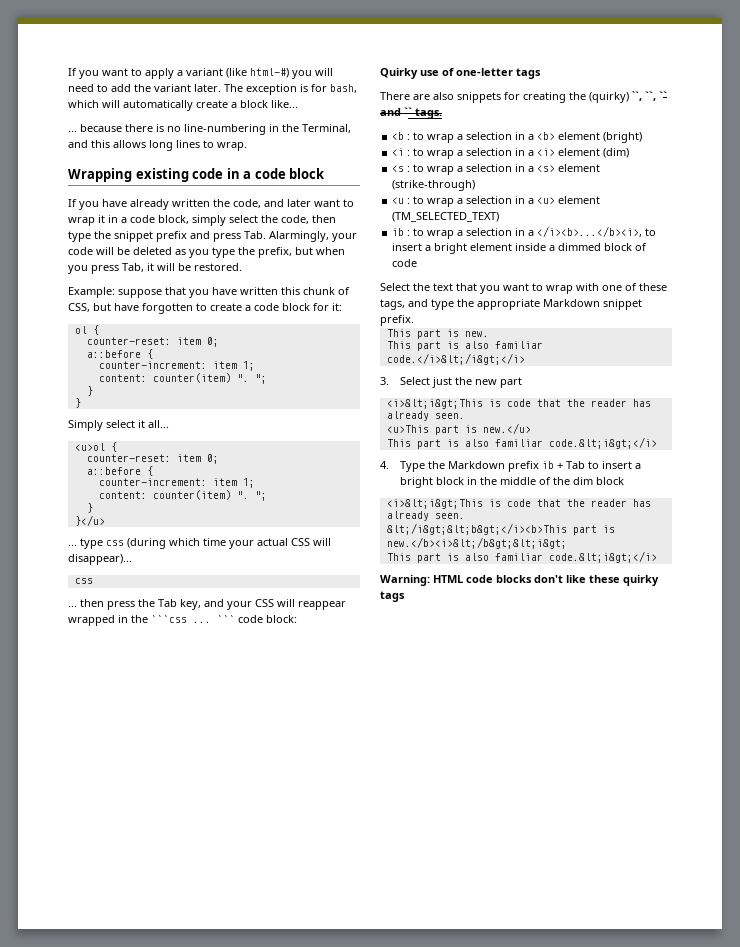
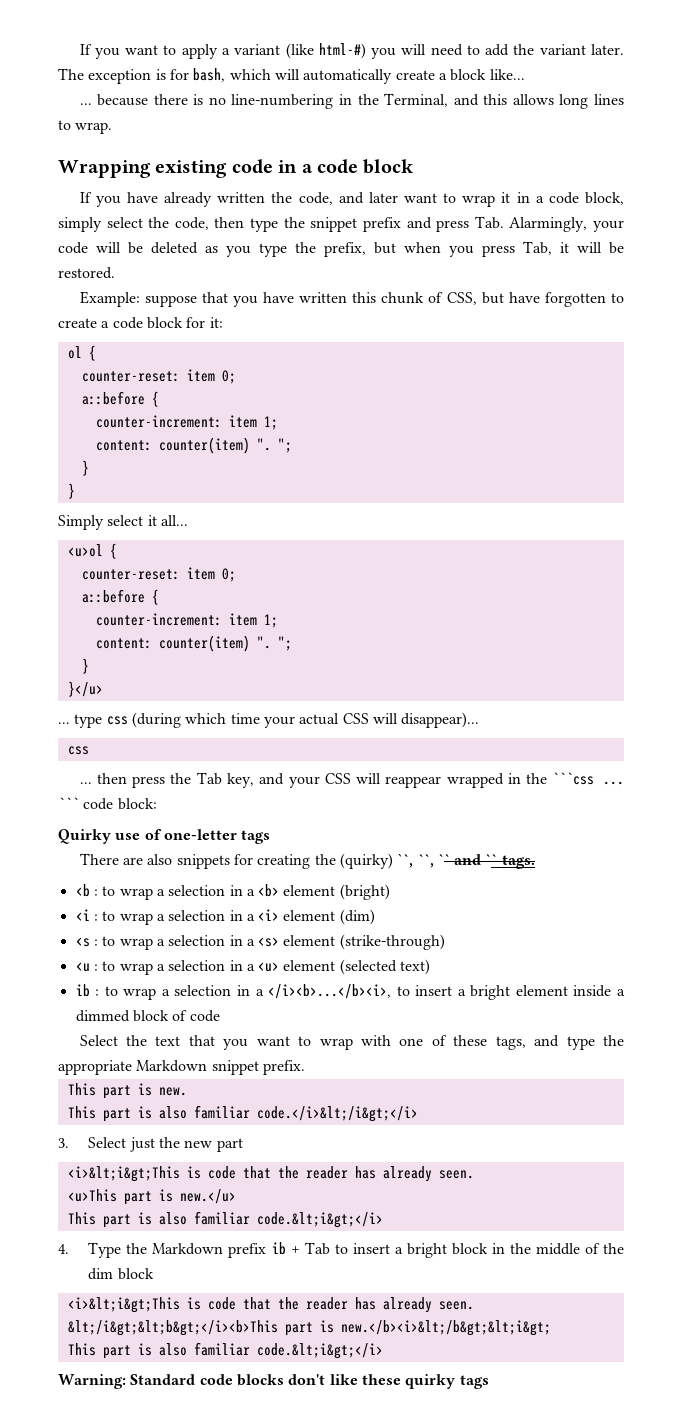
[392,212,500,222] (TM_SELECTED_TEXT) -> [339,959,431,975] (selected text)
[433,575,463,583] HTML -> [130,1374,196,1385] Standard

